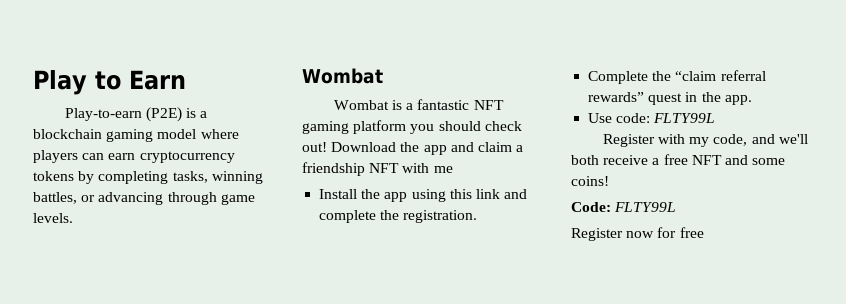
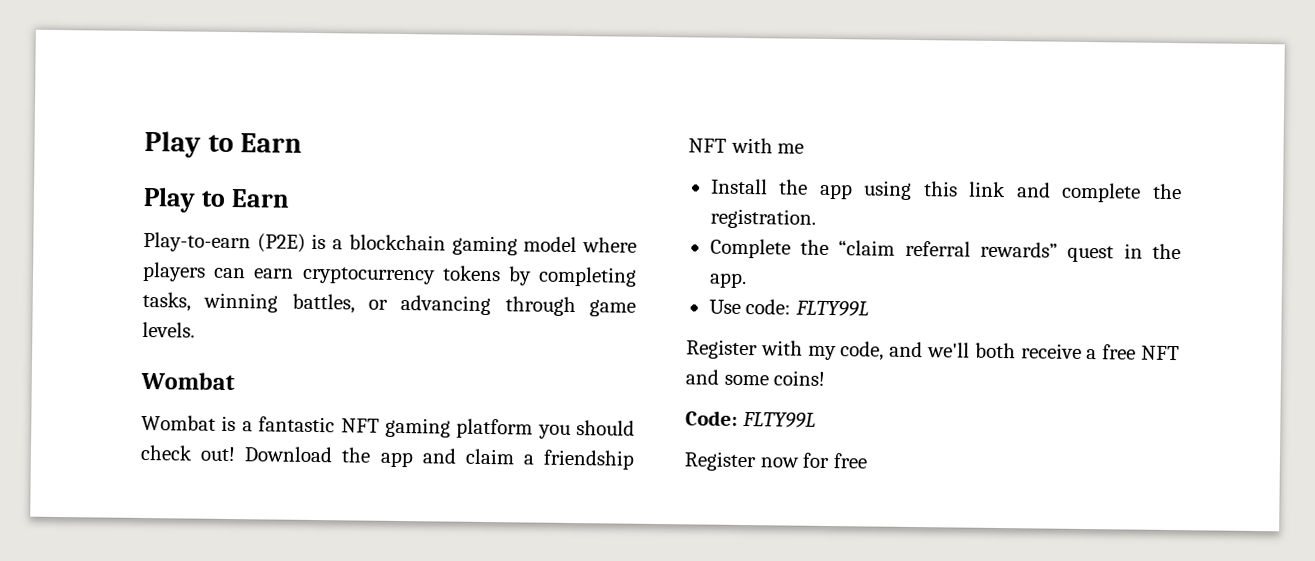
[33,70,186,95] Play to Earn -> [144,130,303,158] [143,186,291,213] Play to Earn // Play to Earn

